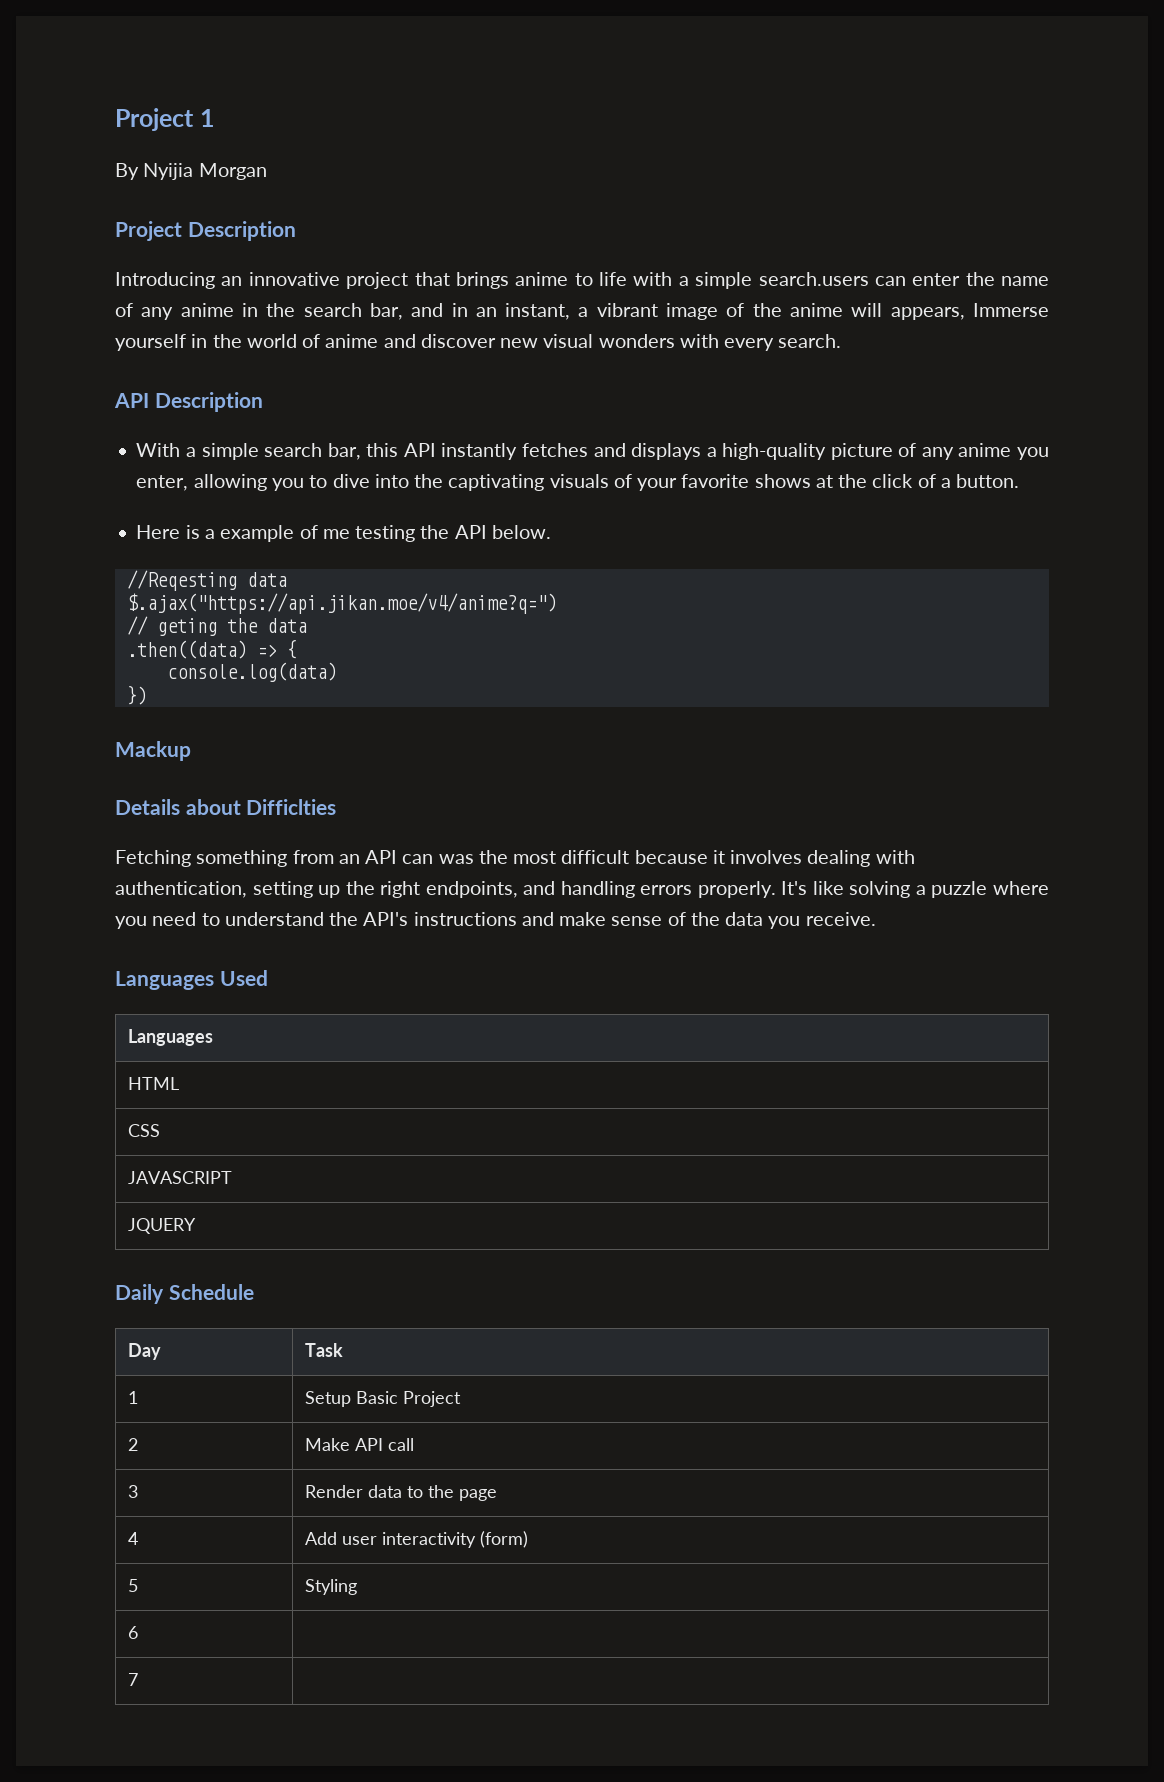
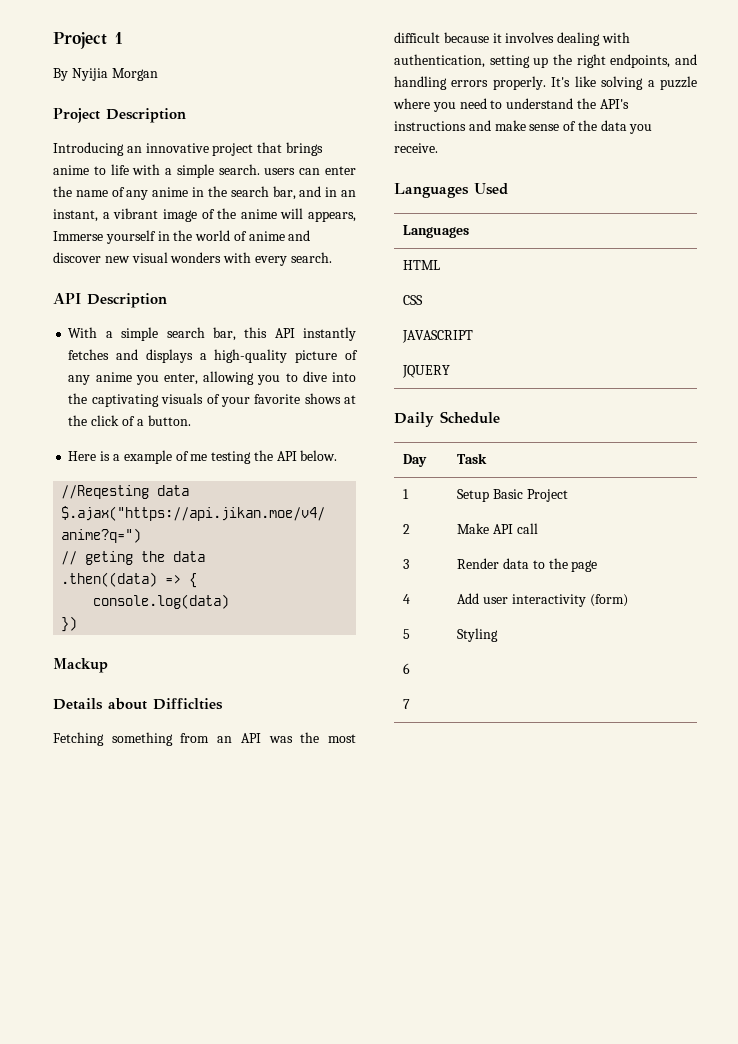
[758,272,869,286] search.users -> [218,164,296,175] search. users
[402,854,434,864] can -> (261, 738) none

